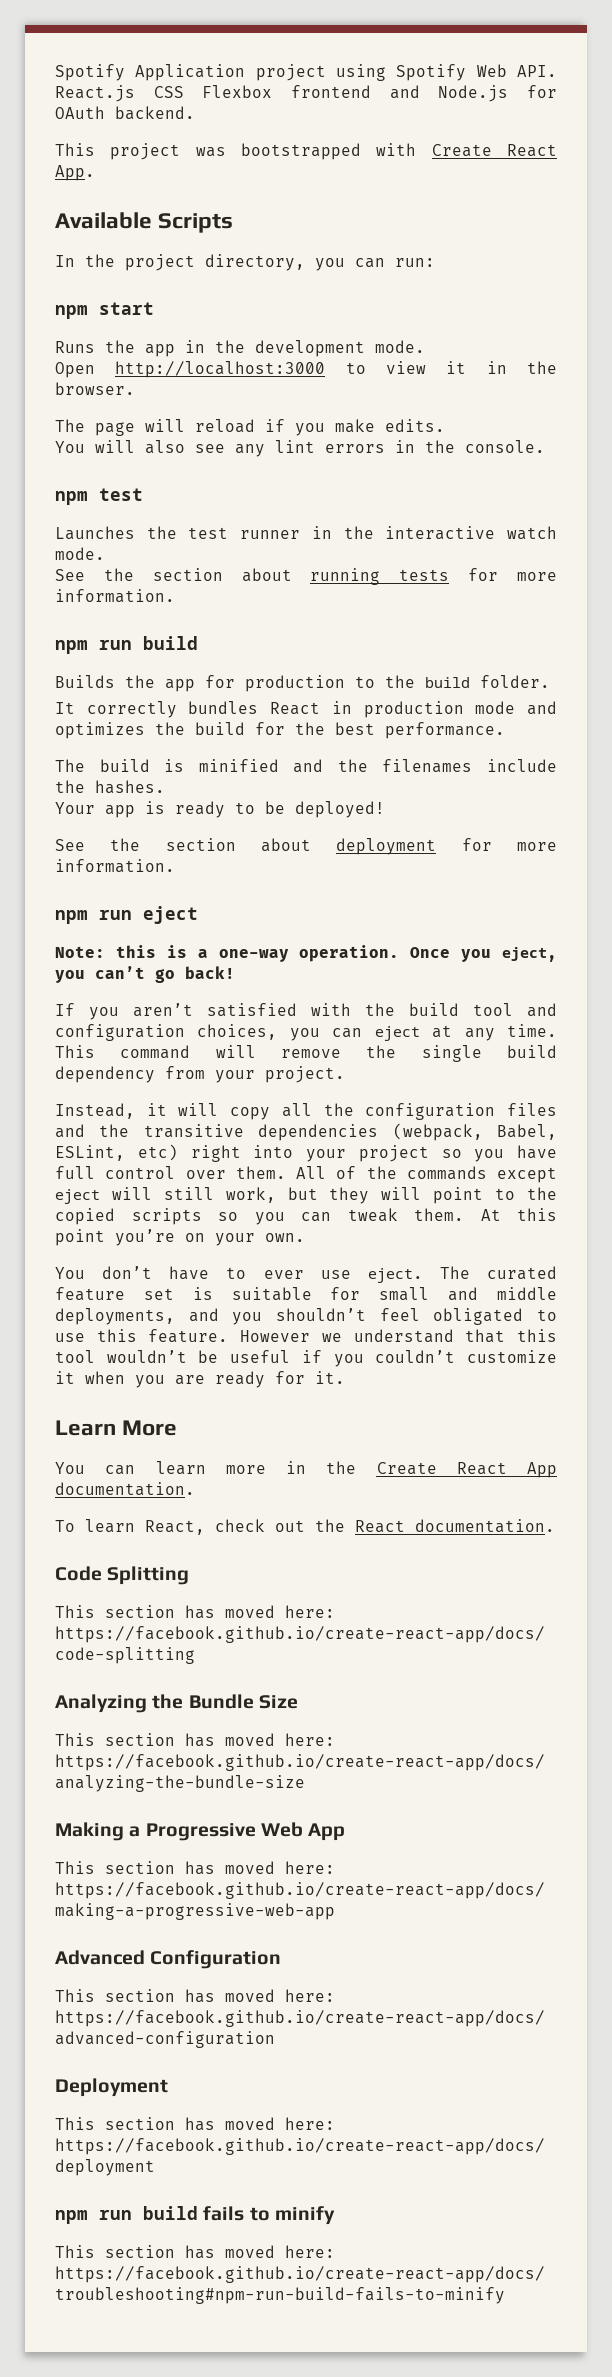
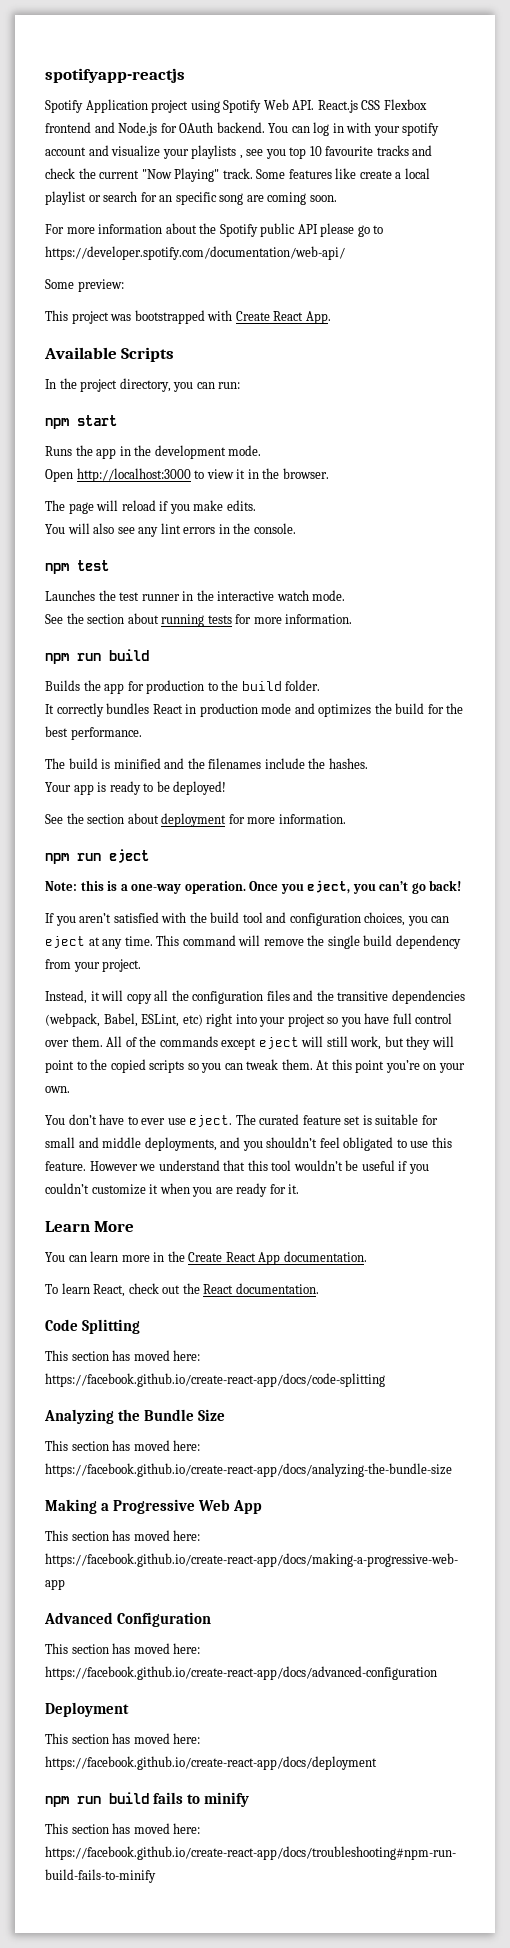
(55, 72) none -> [45,68,185,83] spotifyapp-reactjs //
(195, 113) none -> [268,122,440,136] [45,145,433,159] [45,168,430,182] [45,191,337,205] [45,223,384,237] [45,246,345,260] [45,279,124,292] You can log in with your spotify account and visualize your playlists , see you top 10 favourite tracks and check the current "Now Playing" track. Some features like create a local playlist or search for an specific song are coming soon. // For more information about the Spotify public API please go to https://developer.spotify.com/documentation/web-api/ // Some preview:

